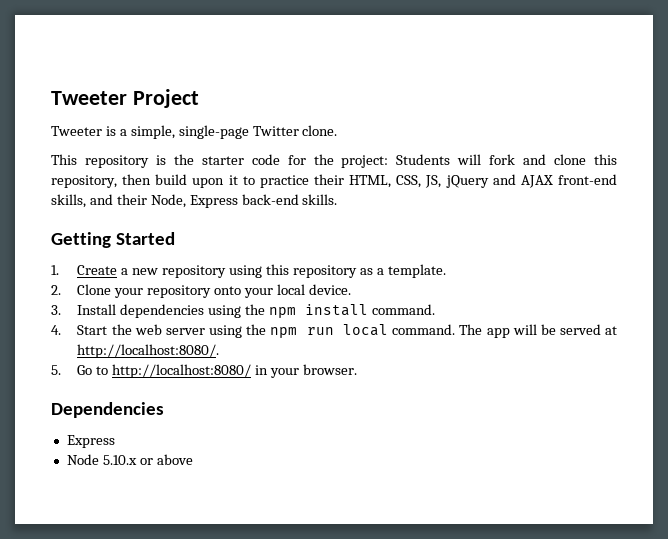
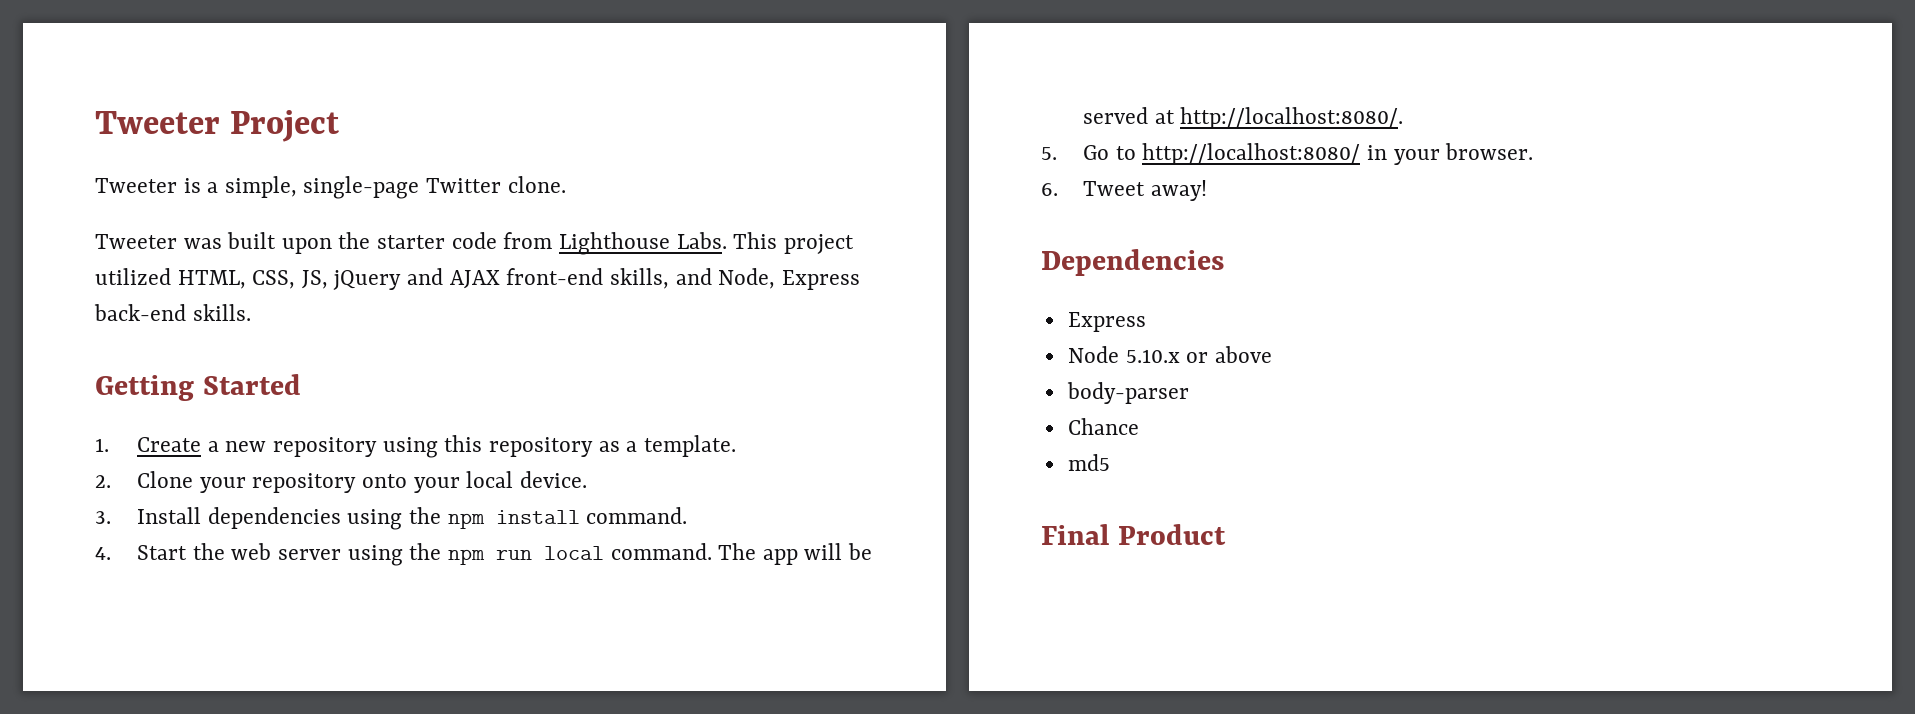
[51,154,618,168] [51,174,345,188] This repository is the starter code for the project: Students will fork and clone this repository, then build upon it to practice their -> [95,232,854,255] [95,268,171,285] Tweeter was built upon the starter code from Lighthouse Labs. This project utilized
[116,194,147,205] their -> (712, 276) none
(358, 369) none -> [1041,180,1207,201] // 6. Tweet away!
(193, 459) none -> [1066,382,1189,404] [1067,418,1139,435] [1067,454,1110,471] [1041,524,1226,545] // body-parser // Chance // md5 // Final Product

